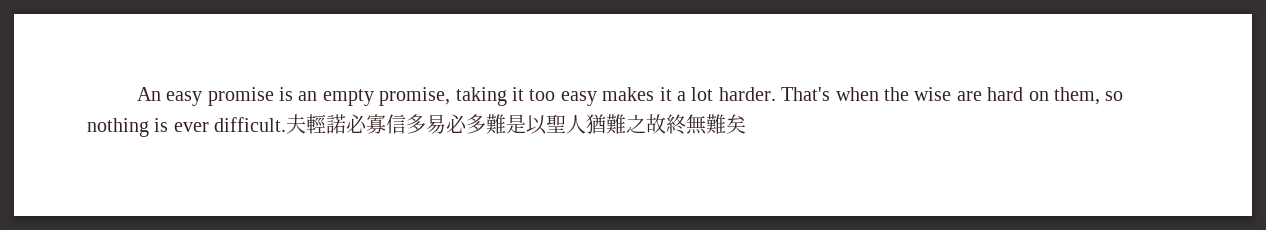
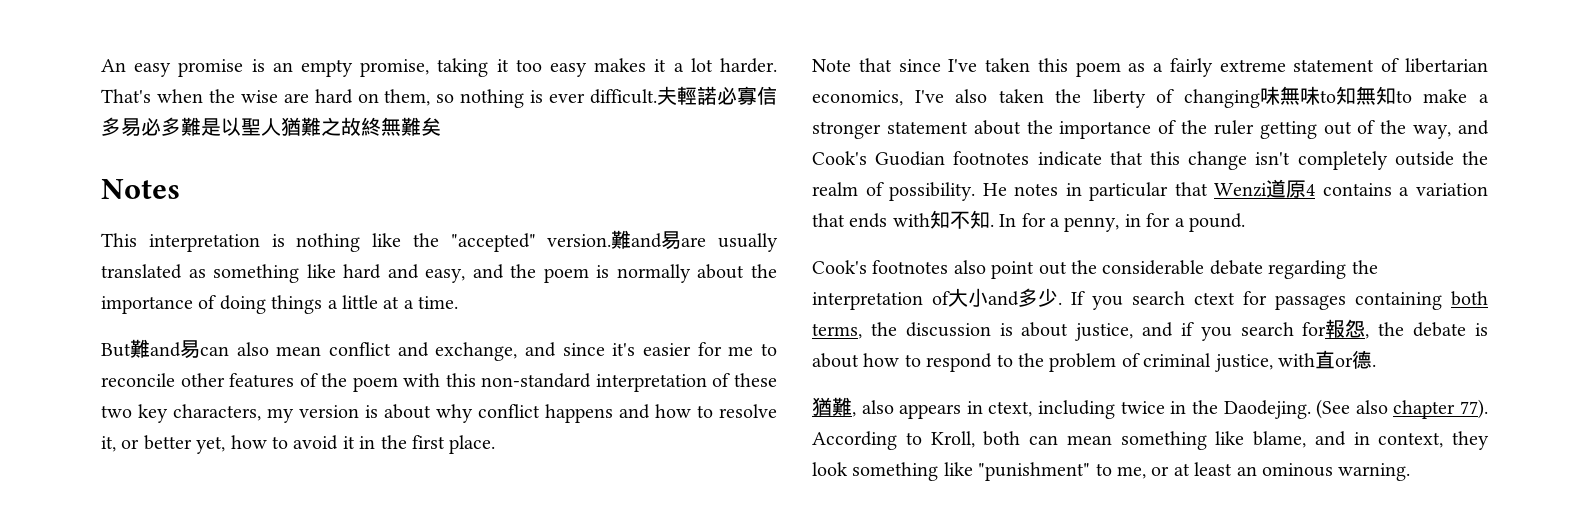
(747, 124) none -> [101,179,180,199] [101,230,778,252] [101,264,778,283] [101,295,459,314] [101,339,777,361] [101,373,777,392] [101,404,777,423] [101,435,496,454] [812,58,1488,77] [812,86,1489,108] [812,120,1489,139] [812,151,1488,170] [812,179,1488,201] [812,210,1245,232] [812,260,1378,279] [812,288,1488,310] [812,319,1488,341] [812,350,1376,372] [812,397,1488,419] [812,431,1489,450] [812,462,1411,481] // Notes // This interpretation is nothing like the "accepted" version.難and易are usually translated as something like hard and easy, and the poem is normally about the importance of doing things a little at a time. // But難and易can also mean conflict and exchange, and since it's easier for me to reconcile other features of the poem with this non-standard interpretation of these two key characters, my version is about why conflict happens and how to resolve it, or better yet, how to avoid it in the first place. // Note that since I've taken this poem as a fairly extreme statement of libertarian economics, I've also taken the liberty of changing味無味to知無知to make a stronger statement about the importance of the ruler getting out of the way, and Cook's Guodian footnotes indicate that this change isn't completely outside the realm of possibility. He notes in particular that Wenzi道原4 contains a variation that ends with知不知. In for a penny, in for a pound. // Cook's footnotes also point out the considerable debate regarding the interpretation of大小and多少. If you search ctext for passages containing both terms, the discussion is about justice, and if you search for報怨, the debate is about how to respond to the problem of criminal justice, with直or德. // 猶難, also appears in ctext, including twice in the Daodejing. (See also chapter 77). According to Kroll, both can mean something like blame, and in context, they look something like "punishment" to me, or at least an ominous warning.

